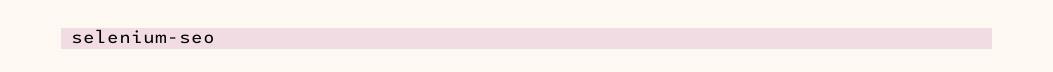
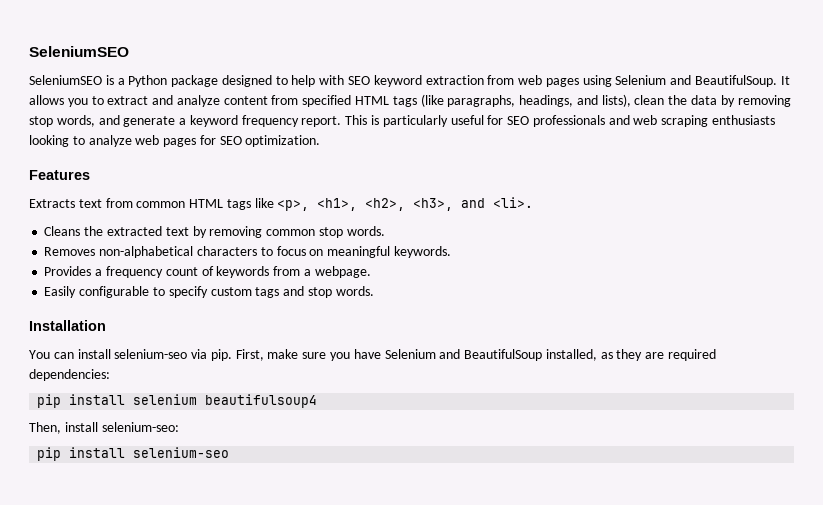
(70, 36) none -> [29,46,129,57] [29,75,790,87] [29,94,791,107] [29,115,776,127] [29,135,321,147] [29,170,90,180] [29,197,534,211] [44,226,385,238] [44,246,451,258] [44,266,371,278] [44,286,374,298] [29,320,106,331] [29,349,717,361] [29,369,110,381] [37,394,318,408] [29,422,179,434] [37,447,126,461] SeleniumSEO // SeleniumSEO is a Python package designed to help with SEO keyword extraction from web pages using Selenium and BeautifulSoup. It allows you to extract and analyze content from specified HTML tags (like paragraphs, headings, and lists), clean the data by removing stop words, and generate a keyword frequency report. This is particularly useful for SEO professionals and web scraping enthusiasts looking to analyze web pages for SEO optimization. // Features // Extracts text from common HTML tags like <p>, <h1>, <h2>, <h3>, and <li>. // Cleans the extracted text by removing common stop words. // Removes non-alphabetical characters to focus on meaningful keywords. // Provides a frequency count of keywords from a webpage. // Easily configurable to specify custom tags and stop words. // Installation // You can install selenium-seo via pip. First, make sure you have Selenium and BeautifulSoup installed, as they are required dependencies: // pip install selenium beautifulsoup4 // Then, install selenium-seo: // pip install

